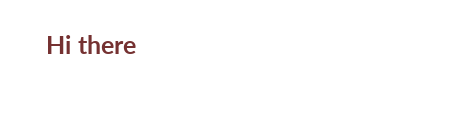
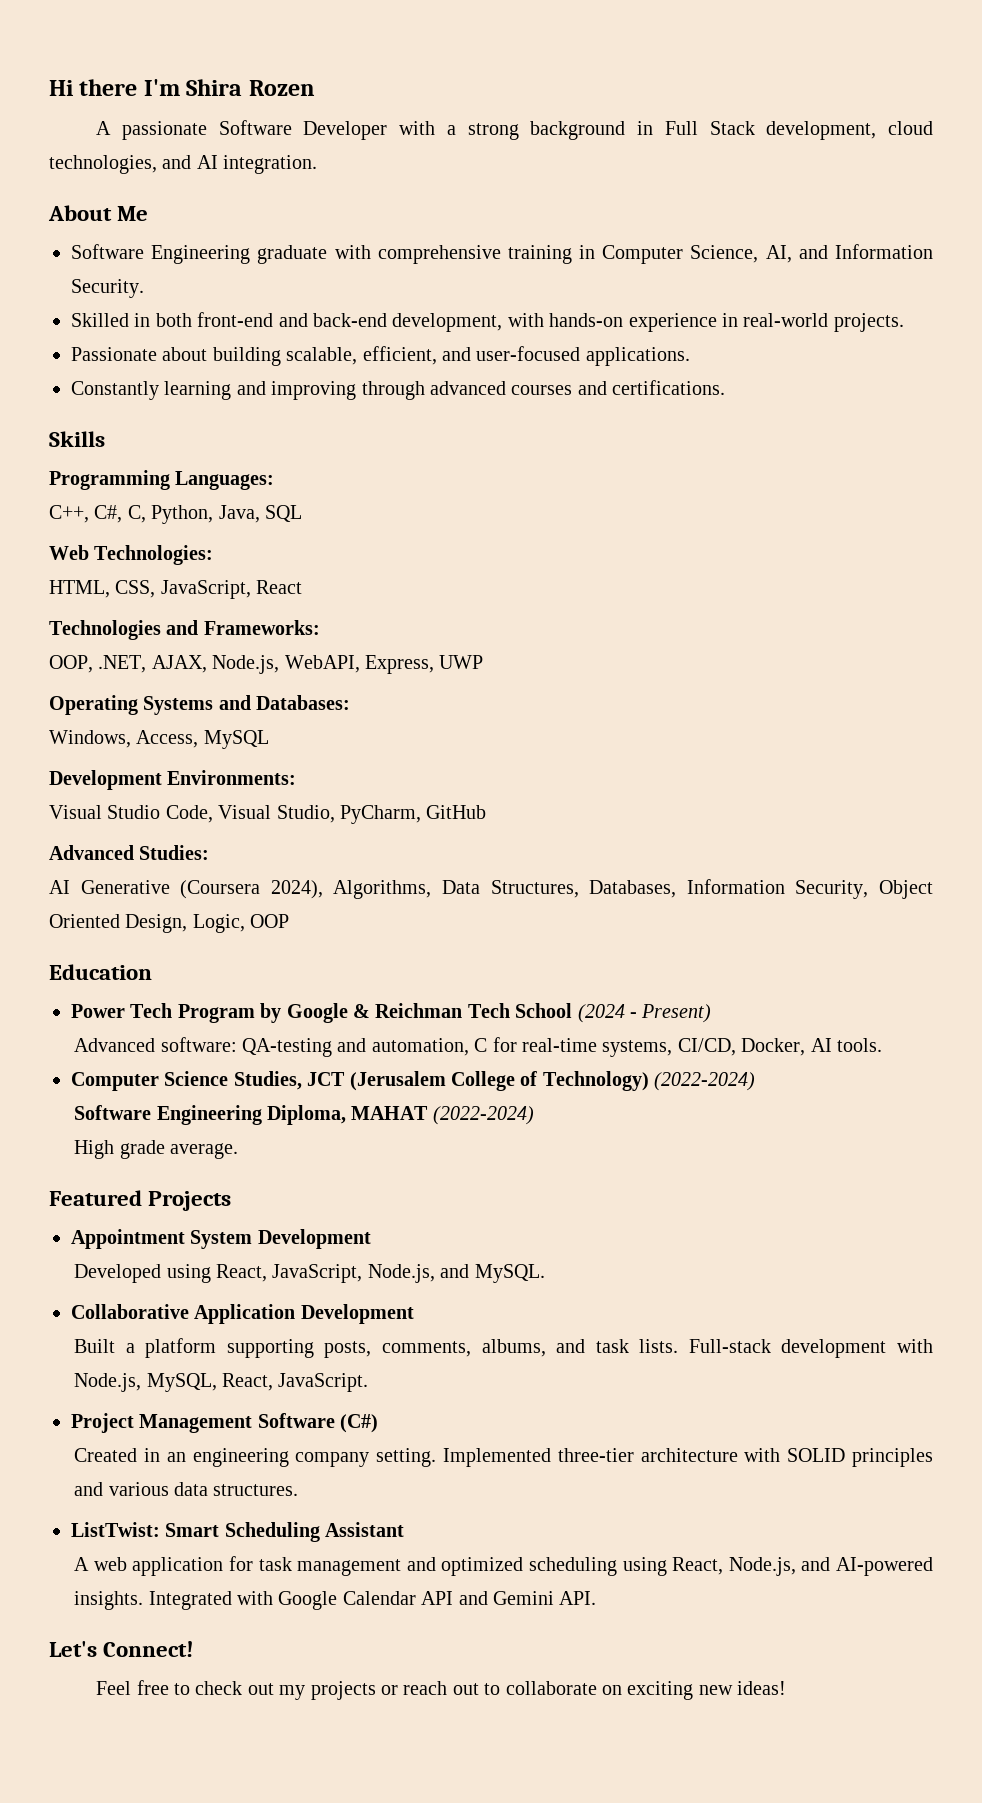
(136, 44) none -> [143,79,315,96] [96,120,934,140] [49,155,318,174] [48,205,149,221] [71,244,933,264] [71,279,144,298] [71,312,904,332] [71,346,690,366] [71,380,726,400] [49,431,105,447] [49,470,275,490] [49,505,302,524] [49,545,214,565] [49,580,303,599] [49,620,320,640] [49,655,484,674] [49,695,351,715] [49,730,269,749] [49,770,297,790] [49,805,487,824] [49,845,210,860] [49,879,934,899] [49,914,290,933] [49,964,152,980] [71,1003,712,1023] [74,1037,883,1057] [71,1071,756,1091] [74,1105,534,1125] [74,1140,239,1159] [49,1190,232,1211] [71,1229,371,1249] [74,1264,545,1283] [71,1304,414,1324] [74,1338,934,1358] [74,1373,369,1392] [71,1413,379,1433] [74,1448,933,1467] [74,1482,299,1496] [71,1522,405,1542] [74,1556,933,1576] [74,1591,597,1610] [49,1641,195,1657] [96,1680,787,1700] I'm Shira Rozen // A passionate Software Developer with a strong background in Full Stack development, cloud technologies, and AI integration. // About Me // Software Engineering graduate with comprehensive training in Computer Science, AI, and Information Security. // Skilled in both front-end and back-end development, with hands-on experience in real-world projects. // Passionate about building scalable, efficient, and user-focused applications. // Constantly learning and improving through advanced courses and certifications. // Skills // Programming Languages: // C++, C#, C, Python, Java, SQL // Web Technologies: // HTML, CSS, JavaScript, React // Technologies and Frameworks: // OOP, .NET, AJAX, Node.js, WebAPI, Express, UWP // Operating Systems and Databases: // Windows, Access, MySQL // Development Environments: // Visual Studio Code, Visual Studio, PyCharm, GitHub // Advanced Studies: // AI Generative (Coursera 2024), Algorithms, Data Structures, Databases, Information Security, Object Oriented Design, Logic, OOP // Education // Power Tech Program by Google & Reichman Tech School (2024 - Present) // Advanced software: QA-testing and automation, C for real-time systems, CI/CD, Docker, AI tools. // Computer Science Studies, JCT (Jerusalem College of Technology) (2022-2024) // Software Engineering Diploma, MAHAT (2022-2024) // High grade average. // Featured Projects // Appointment System Development // Developed using React, JavaScript, Node.js, and MySQL. // Collaborative Application Development // Built a platform supporting posts, comments, albums, and task lists. Full-stack development with Node.js, MySQL, React, JavaScript. // Project Management Software (C#) // Created in an engineering company setting. Implemented three-tier architecture with SOLID principles and various data structures. // ListTwist: Smart Scheduling Assistant // A web application for task management and optimized scheduling using React, Node.js, and AI-powered insights. Integrated with Google Calendar API and Gemini API. // Let's Connect! // Feel free to check out my projects or reach out to collaborate on exciting new ideas!

